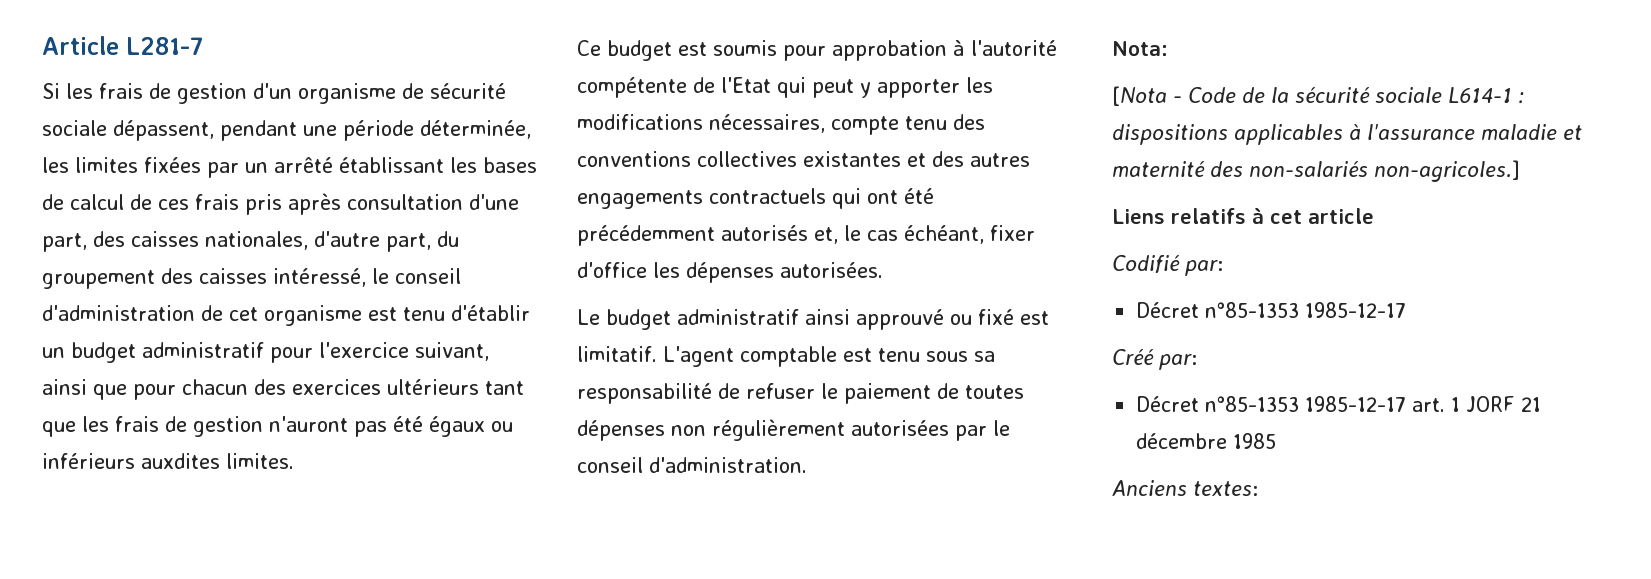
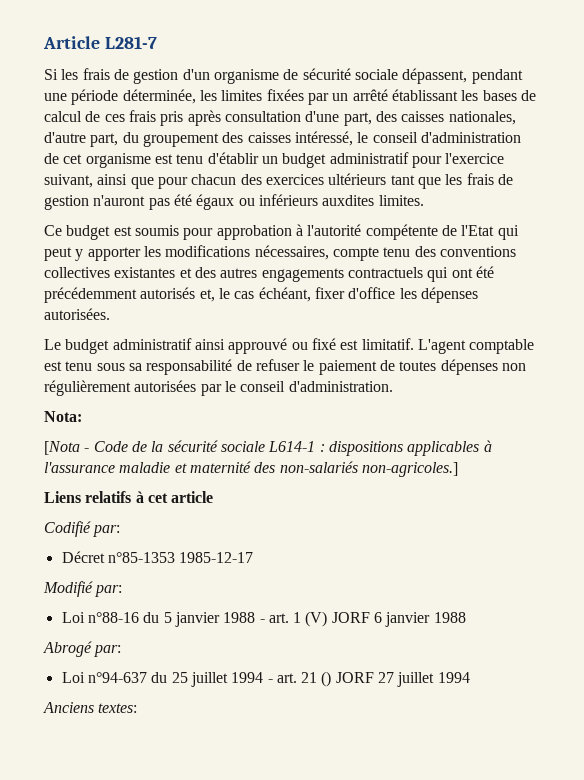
[1112,349,1197,370] [1136,396,1542,412] [1136,433,1277,449] Créé par: // Décret n°85-1353 1985-12-17 art. 1 JORF 21 décembre 1985 -> [43,581,123,597] [61,611,466,627] [43,641,122,657] [61,671,470,687] Modifié par: // Loi n°88-16 du 5 janvier 1988 - art. 1 (V) JORF 6 janvier 1988 // Abrogé par: // Loi n°94-637 du 25 juillet 1994 - art. 21 () JORF 27 juillet 1994

